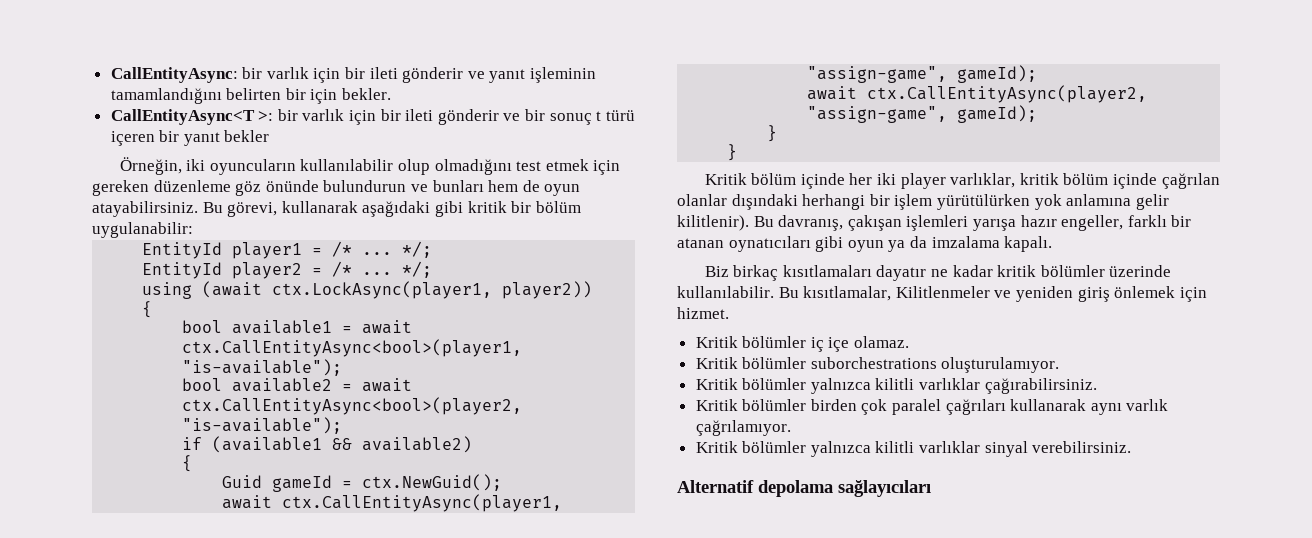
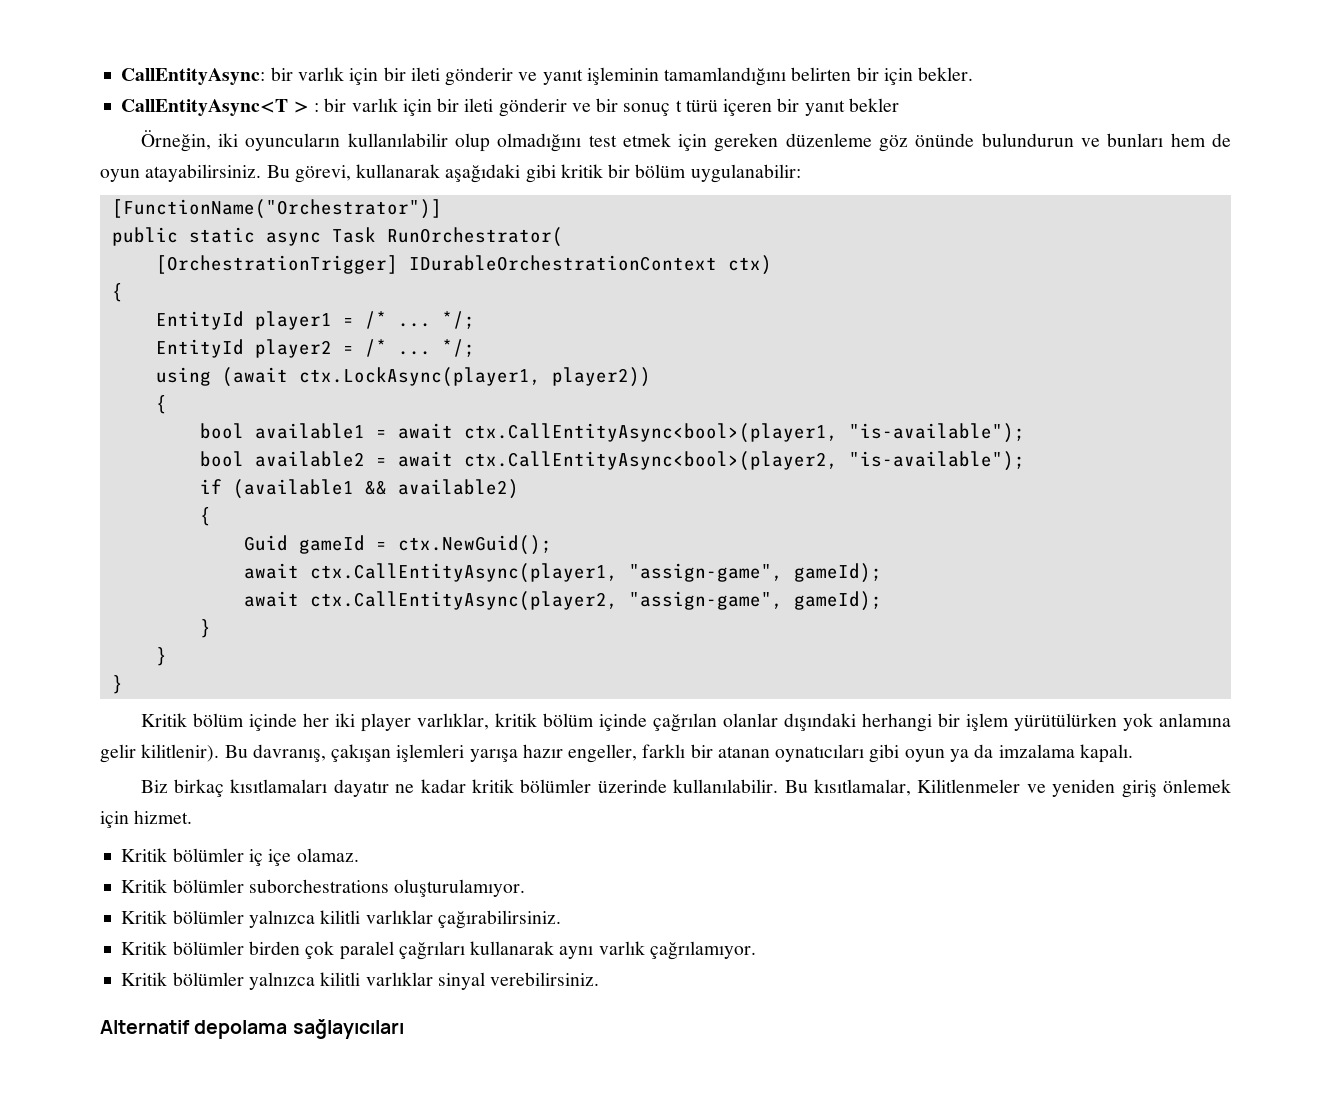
[258,111,274,121] >: -> [293,101,319,113] > :
(193, 230) none -> [111,199,442,219] [111,227,563,247] [155,255,772,275] [111,283,123,302] // [FunctionName("Orchestrator")] // public static async Task RunOrchestrator( // [OrchestrationTrigger] IDurableOrchestrationContext ctx) // {
(738, 152) none -> [111,675,123,694] // }

